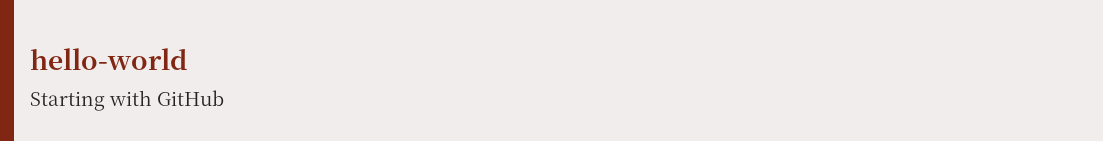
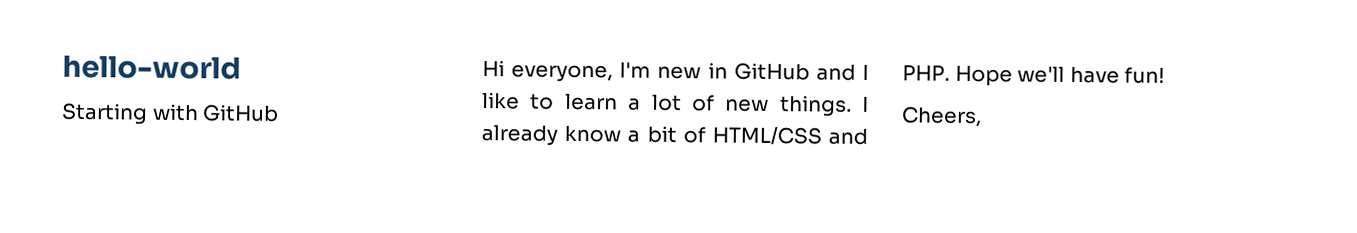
(225, 98) none -> [482,60,869,83] [482,92,869,117] [481,125,868,146] [902,64,1166,87] [901,106,982,128] // Hi everyone, I'm new in GitHub and I like to learn a lot of new things. I already know a bit of HTML/CSS and PHP. Hope we'll have fun! // Cheers,

